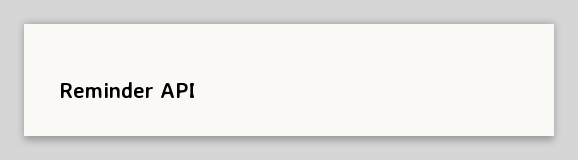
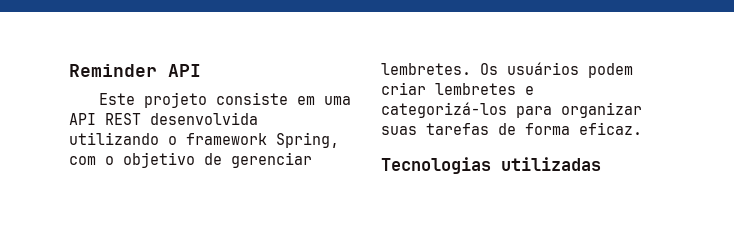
(196, 90) none -> [99,92,352,108] [69,112,258,125] [69,132,339,148] [69,152,312,168] [381,62,633,78] [381,82,534,95] [381,102,642,118] [381,122,642,135] [381,157,601,174] // Este projeto consiste em uma API REST desenvolvida utilizando o framework Spring, com o objetivo de gerenciar lembretes. Os usuários podem criar lembretes e categorizá-los para organizar suas tarefas de forma eficaz. // Tecnologias utilizadas

